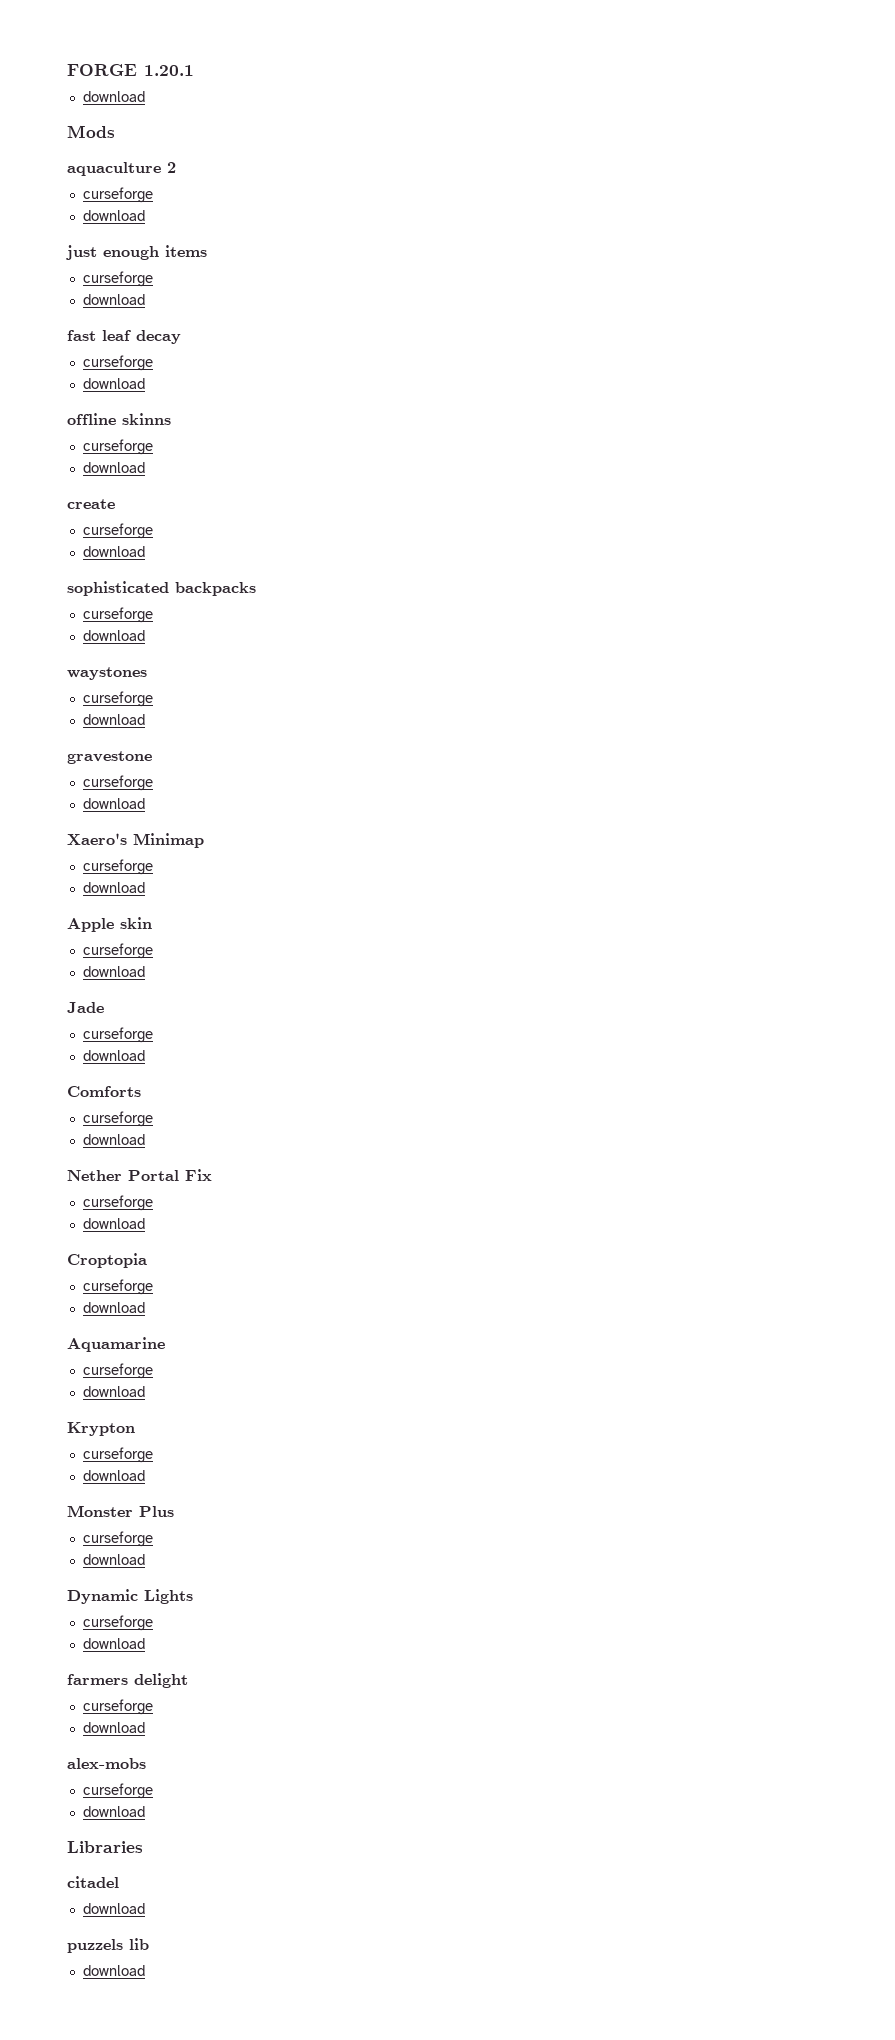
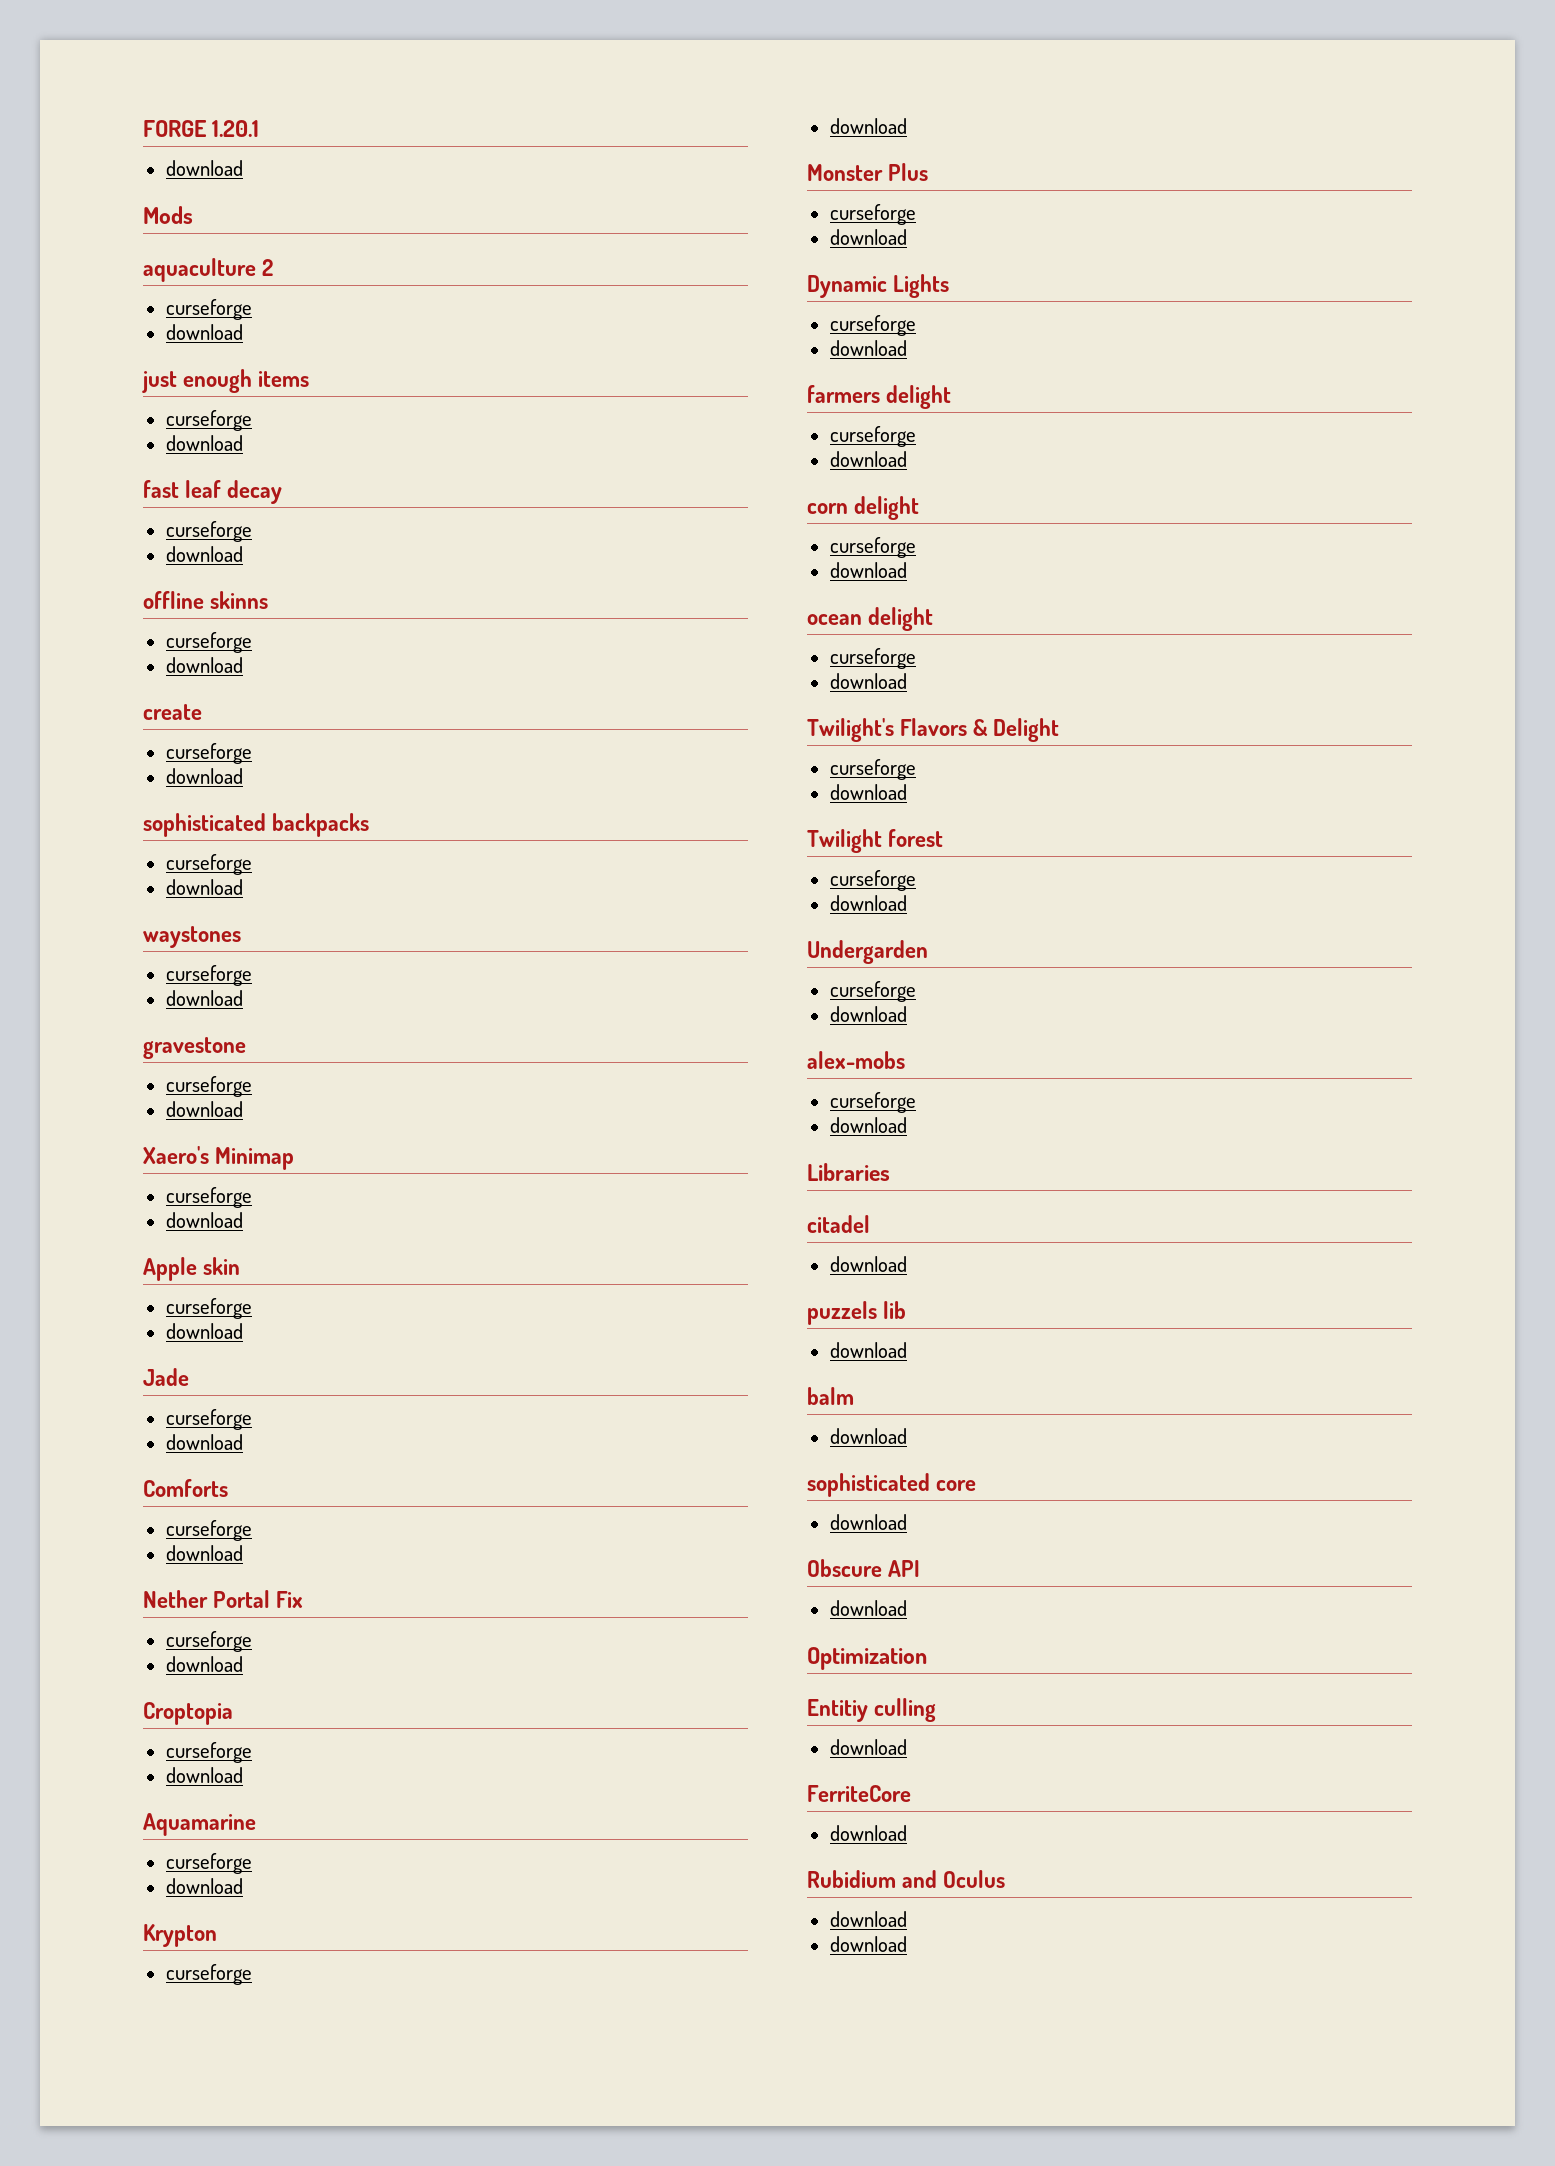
(145, 1727) none -> [807,496,920,520] [829,537,916,558] [829,562,907,578] [807,607,934,631] [829,648,916,669] [829,673,907,689] [807,718,1060,742] [829,759,916,780] [829,784,907,800] [807,829,944,853] [829,870,916,891] [829,895,907,911] [807,940,928,964] [829,981,916,1002] [829,1006,907,1022] // corn delight // curseforge // download // ocean delight // curseforge // download // Twilight's Flavors & Delight // curseforge // download // Twilight forest // curseforge // download // Undergarden // curseforge // download
(145, 1970) none -> [807,1387,854,1405] [829,1428,907,1444] [807,1473,977,1497] [829,1514,907,1530] [807,1559,921,1577] [829,1600,907,1616] [807,1647,927,1670] [807,1698,937,1722] [829,1739,907,1755] [807,1785,911,1802] [829,1825,907,1841] [807,1870,1006,1888] [829,1911,907,1927] [829,1936,907,1952] // balm // download // sophisticated core // download // Obscure API // download // Optimization // Entitiy culling // download // FerriteCore // download // Rubidium and Oculus // download // download

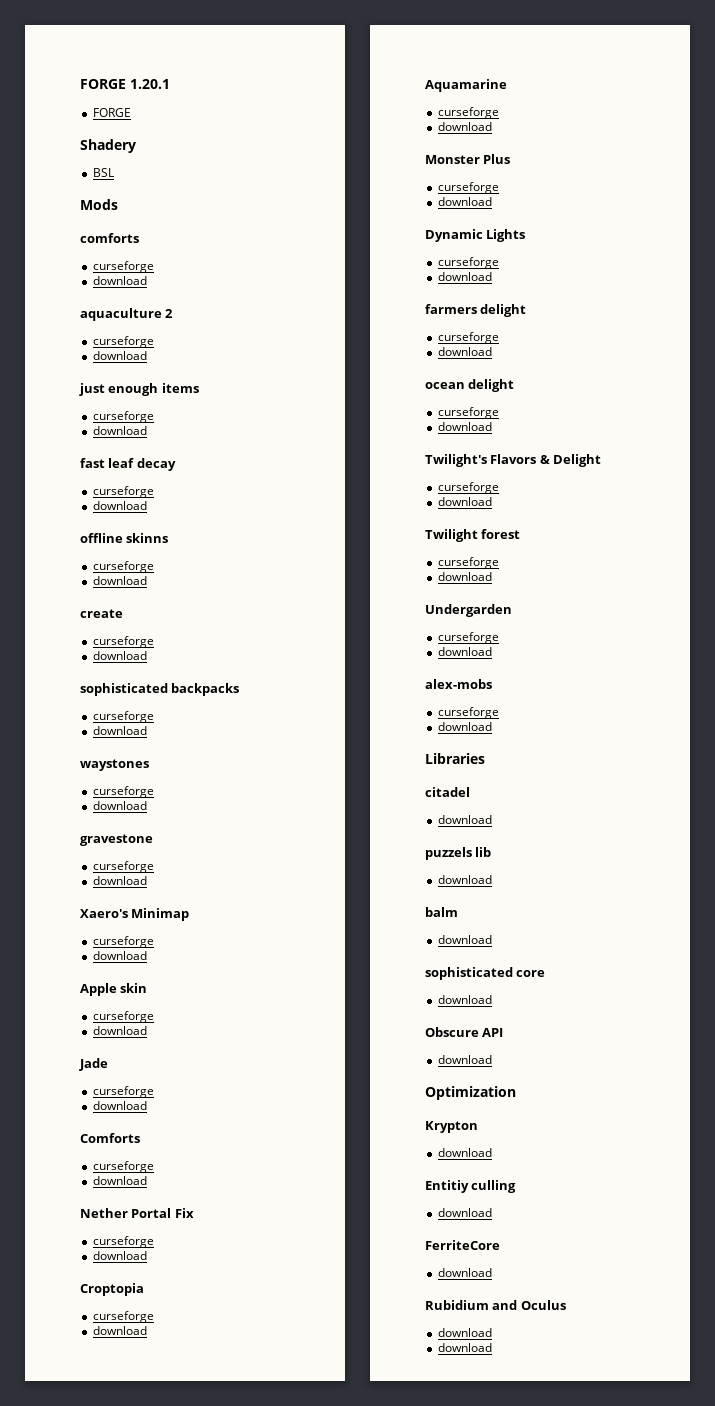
[165,160,243,176] [143,206,193,224] download // Mods -> [92,108,131,117] [80,139,136,153] [92,168,114,177] [80,199,118,210] [80,233,139,243] [92,261,154,273] [92,276,147,285] FORGE // Shadery // BSL // Mods // comforts // curseforge // download
[143,1924,217,1947] [165,1964,252,1985] [829,118,907,134] // Krypton // curseforge // download -> (492, 126) none
[807,496,920,520] [829,537,916,558] [829,562,907,578] // corn delight // curseforge // download -> (492, 351) none
(927, 1658) none -> [425,1121,478,1133] [437,1148,492,1157] // Krypton // download

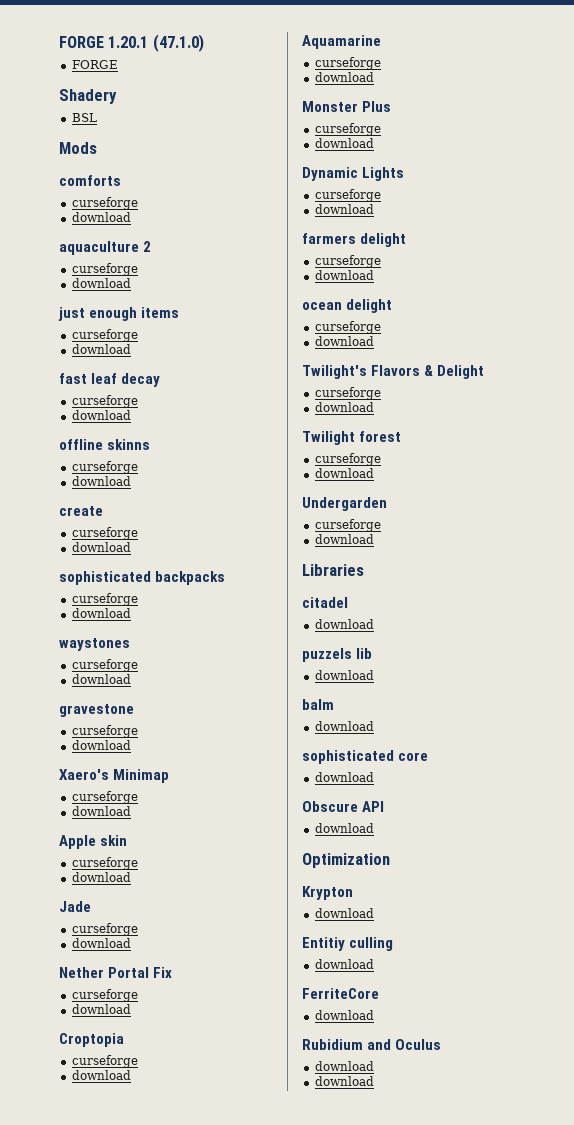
(170, 84) none -> [152,34,204,52] (47.1.0)
[80,1133,140,1143] [92,1161,154,1173] [92,1176,147,1185] // Comforts // curseforge // download -> (131, 943) none
[425,679,492,689] [437,707,499,719] [437,722,492,731] // alex-mobs // curseforge // download -> (374, 539) none

